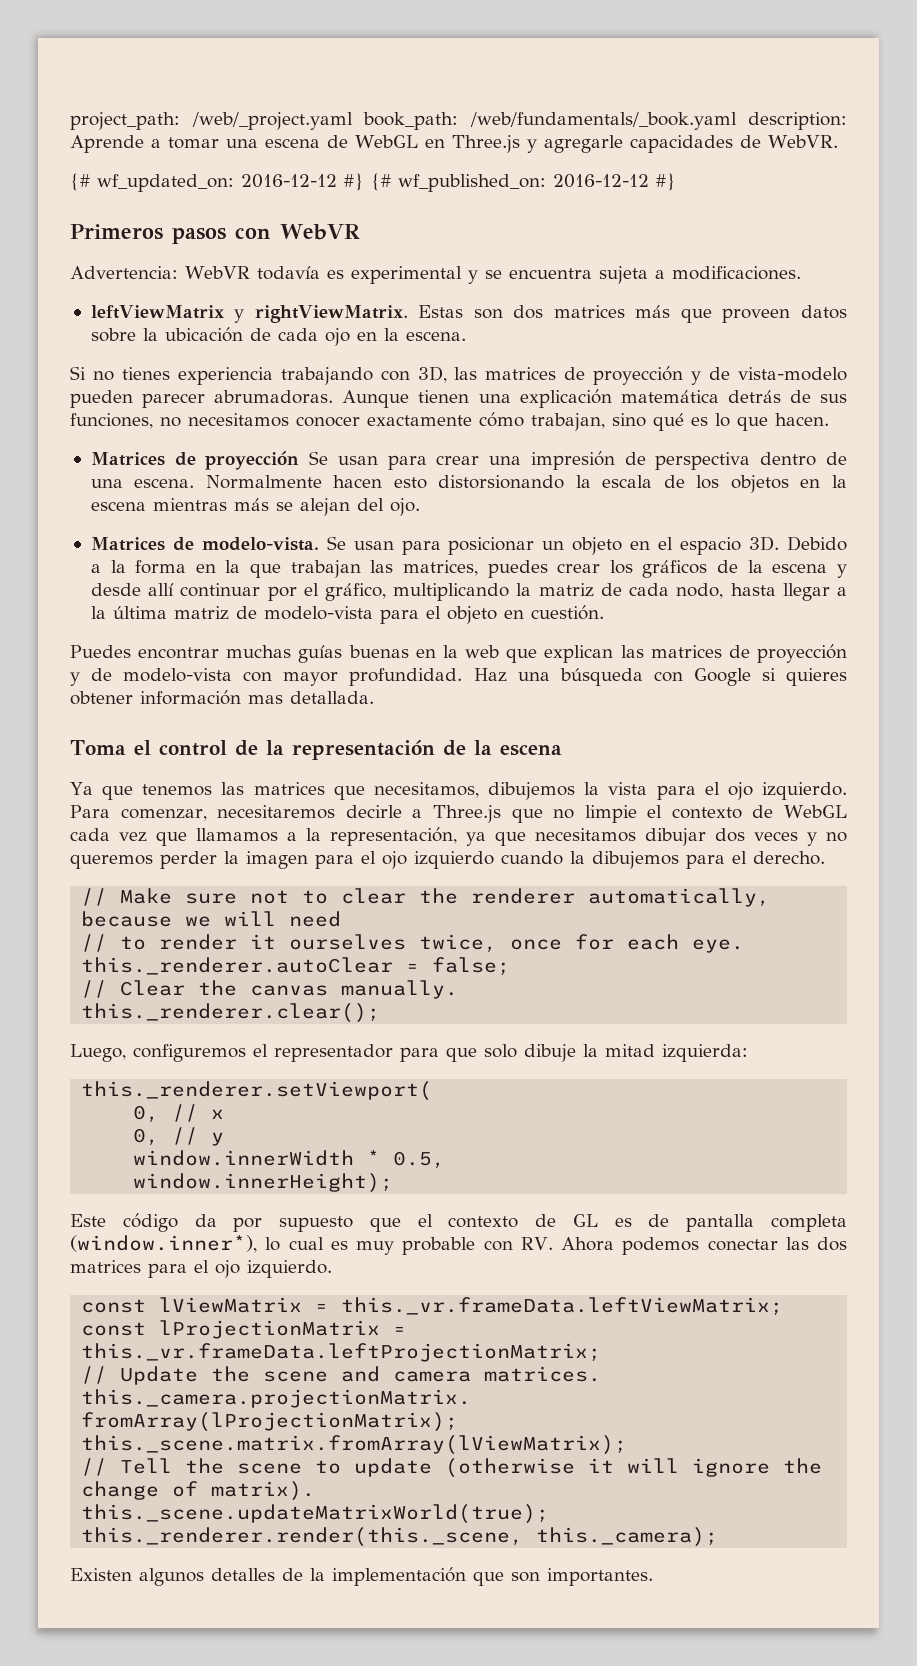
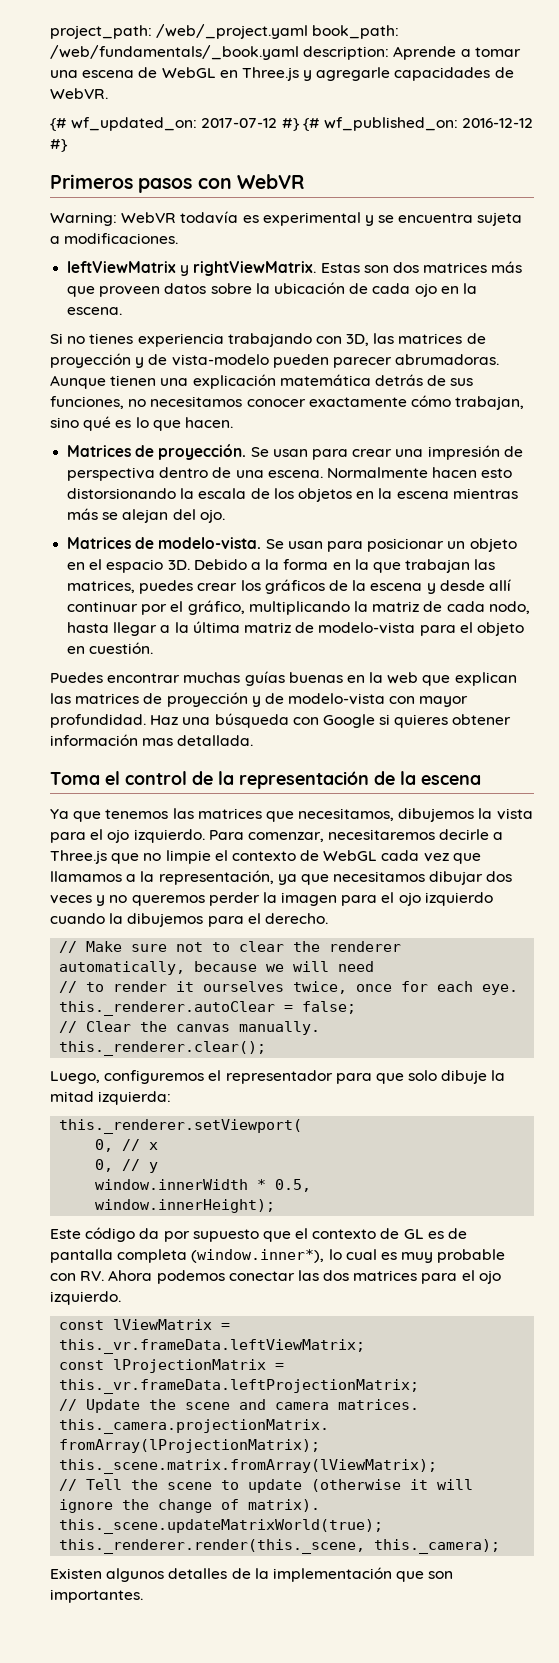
[241,174,337,188] 2016-12-12 -> [201,118,278,128] 2017-07-12
[70,266,178,279] Advertencia: -> [50,212,117,226] Warning:
[205,451,300,470] proyección -> [158,444,247,460] proyección.

